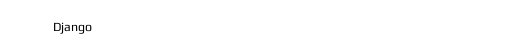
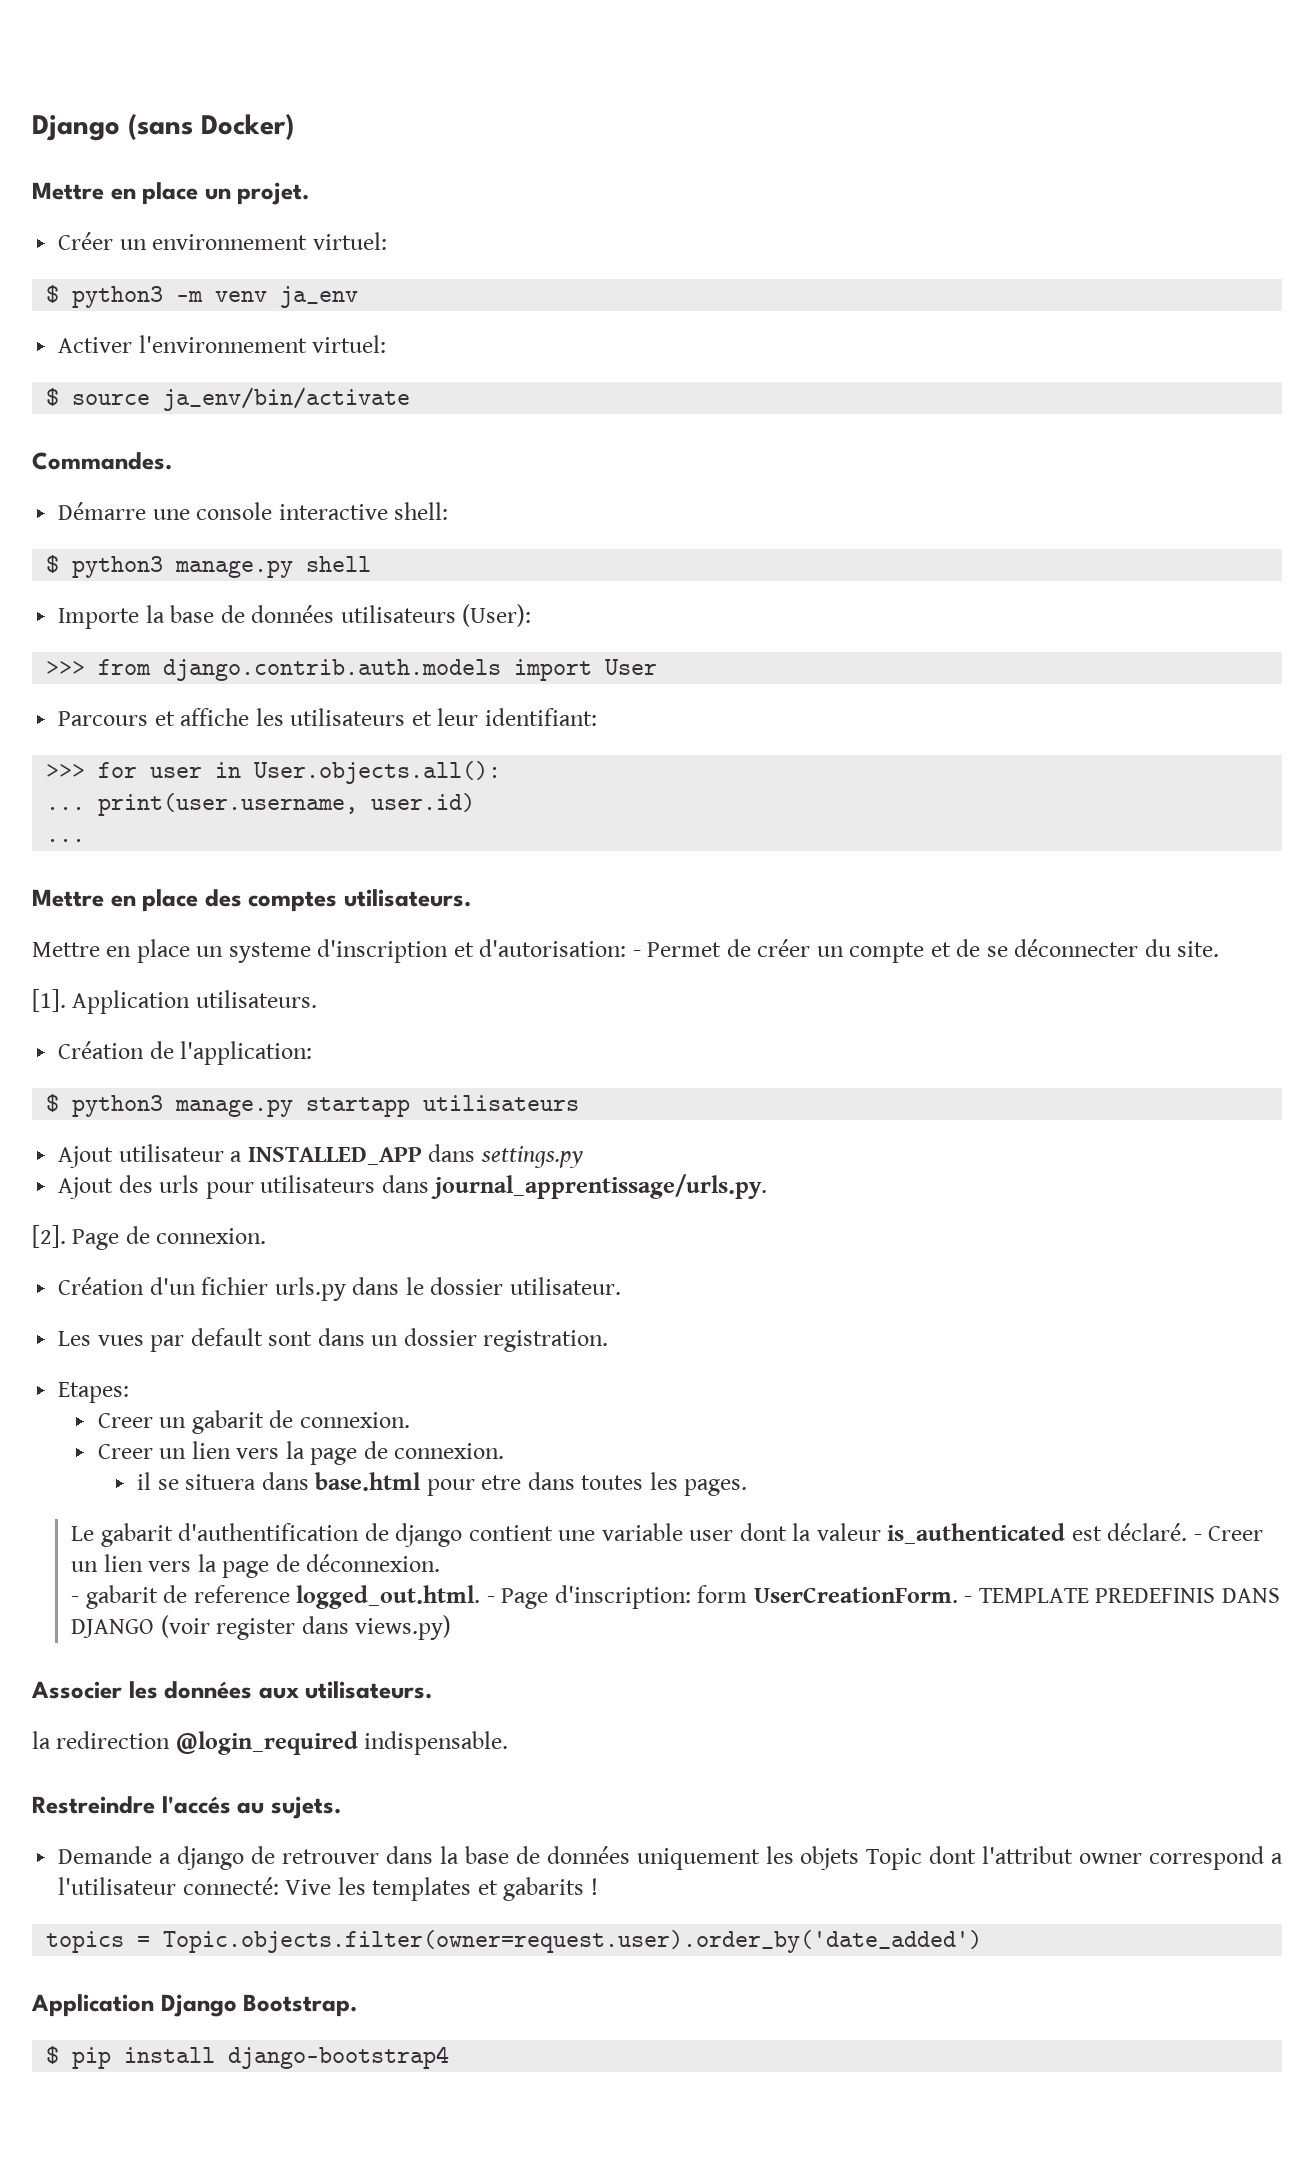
[53,22,92,34] Django -> [32,114,294,141] [32,182,310,205] [58,232,387,250] [46,285,359,308] [58,335,387,353] [46,387,411,411] [32,452,172,470] [58,502,449,520] [46,555,372,578] [58,604,532,629] [46,659,658,681] [58,708,597,726] [46,761,502,784] [46,793,476,816] [46,839,86,842] [32,889,472,912] [32,939,1220,963] [32,989,317,1014] [58,1041,313,1065] [46,1094,580,1117] [58,1144,583,1168] [58,1174,768,1199] [32,1225,267,1250] [58,1277,621,1301] [58,1328,609,1352] [58,1382,130,1403] [97,1410,410,1434] [97,1441,505,1465] [137,1472,748,1496] [71,1523,1264,1547] [71,1554,441,1578] [71,1585,1280,1609] [71,1615,452,1640] [31,1681,433,1699] [32,1731,509,1755] [32,1796,341,1819] [58,1846,1283,1870] [58,1877,598,1901] [46,1930,983,1953] [31,1994,358,2017] [46,2046,450,2069] Django (sans Docker) // Mettre en place un projet. // Créer un environnement virtuel: // $ python3 -m venv ja_env // Activer l'environnement virtuel: // $ source ja_env/bin/activate // Commandes. // Démarre une console interactive shell: // $ python3 manage.py shell // Importe la base de données utilisateurs (User): // >>> from django.contrib.auth.models import User // Parcours et affiche les utilisateurs et leur identifiant: // >>> for user in User.objects.all(): // ... print(user.username, user.id) // ... // Mettre en place des comptes utilisateurs. // Mettre en place un systeme d'inscription et d'autorisation: - Permet de créer un compte et de se déconnecter du site. // [1]. Application utilisateurs. // Création de l'application: // $ python3 manage.py startapp utilisateurs // Ajout utilisateur a INSTALLED_APP dans settings.py // Ajout des urls pour utilisateurs dans journal_apprentissage/urls.py. // [2]. Page de connexion. // Création d'un fichier urls.py dans le dossier utilisateur. // Les vues par default sont dans un dossier registration. // Etapes: // Creer un gabarit de connexion. // Creer un lien vers la page de connexion. // il se situera dans base.html pour etre dans toutes les pages. // Le gabarit d'authentification de django contient une variable user dont la valeur is_authenticated est déclaré. - Creer un lien vers la page de déconnexion. // - gabarit de reference logged_out.html. - Page d'inscription: form UserCreationForm. - TEMPLATE PREDEFINIS DANS DJANGO (voir register dans views.py) // Associer les données aux utilisateurs. // la redirection @login_required indispensable. // Restreindre l'accés au sujets. // Demande a django de retrouver dans la base de données uniquement les objets Topic dont l'attribut owner correspond a l'utilisateur connecté: Vive les templates et gabarits ! // topics = Topic.objects.filter(owner=request.user).order_by('date_added') // Application Django Bootstrap. // $ pip install django-bootstrap4

